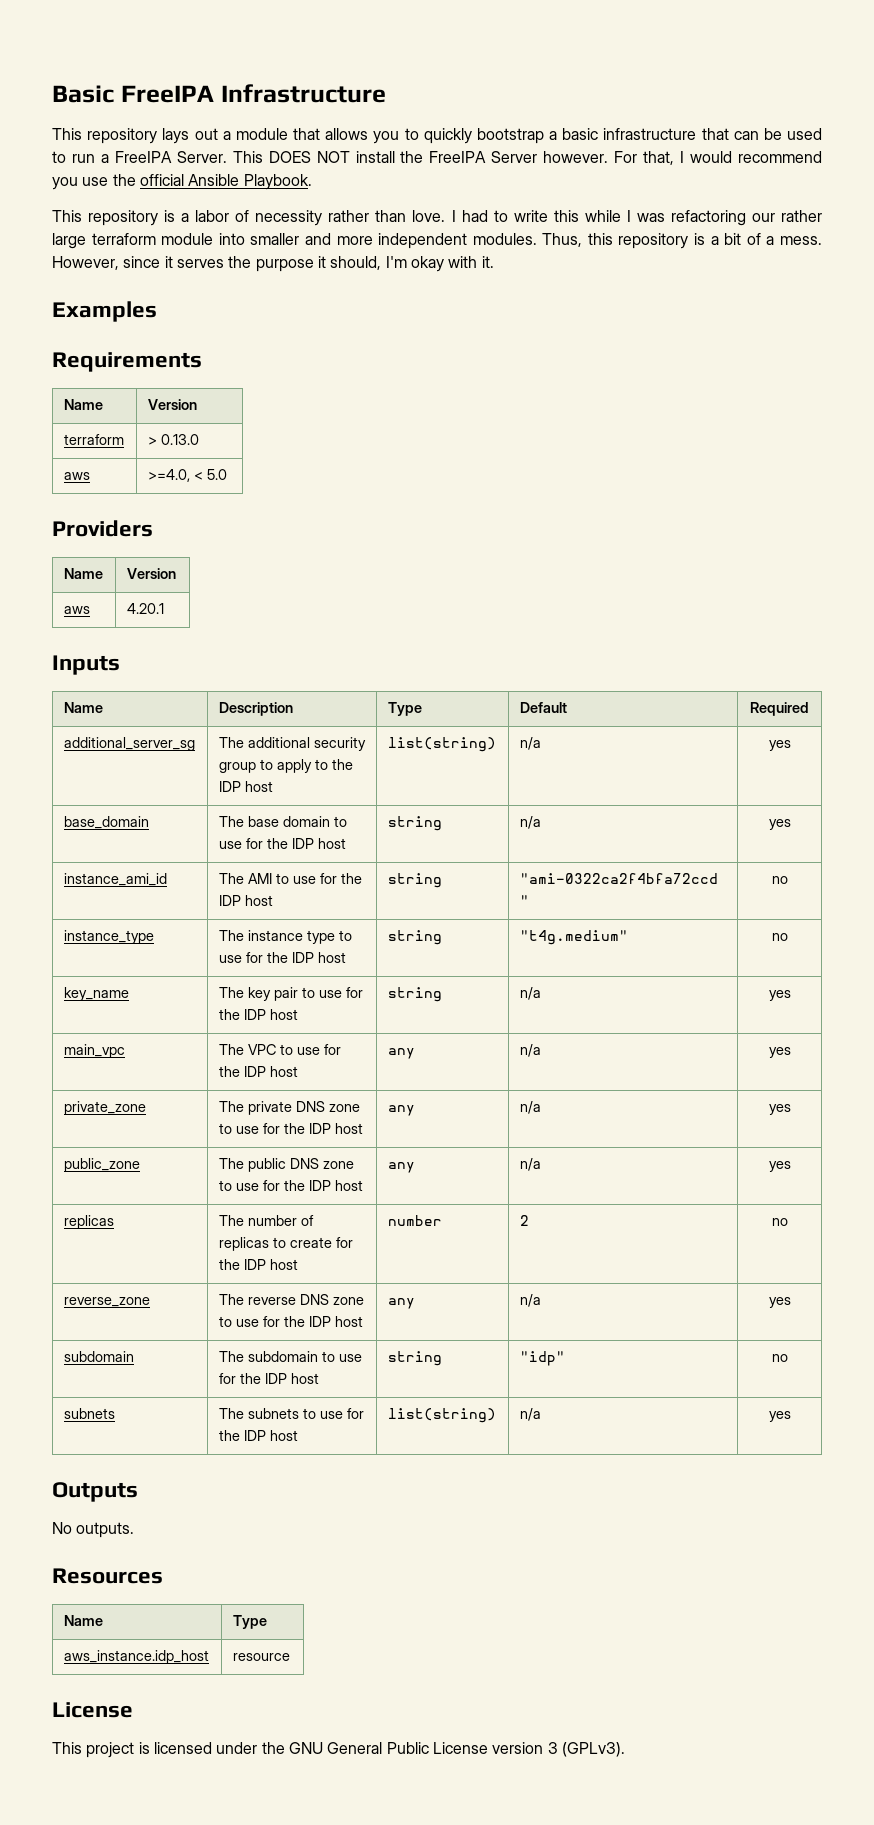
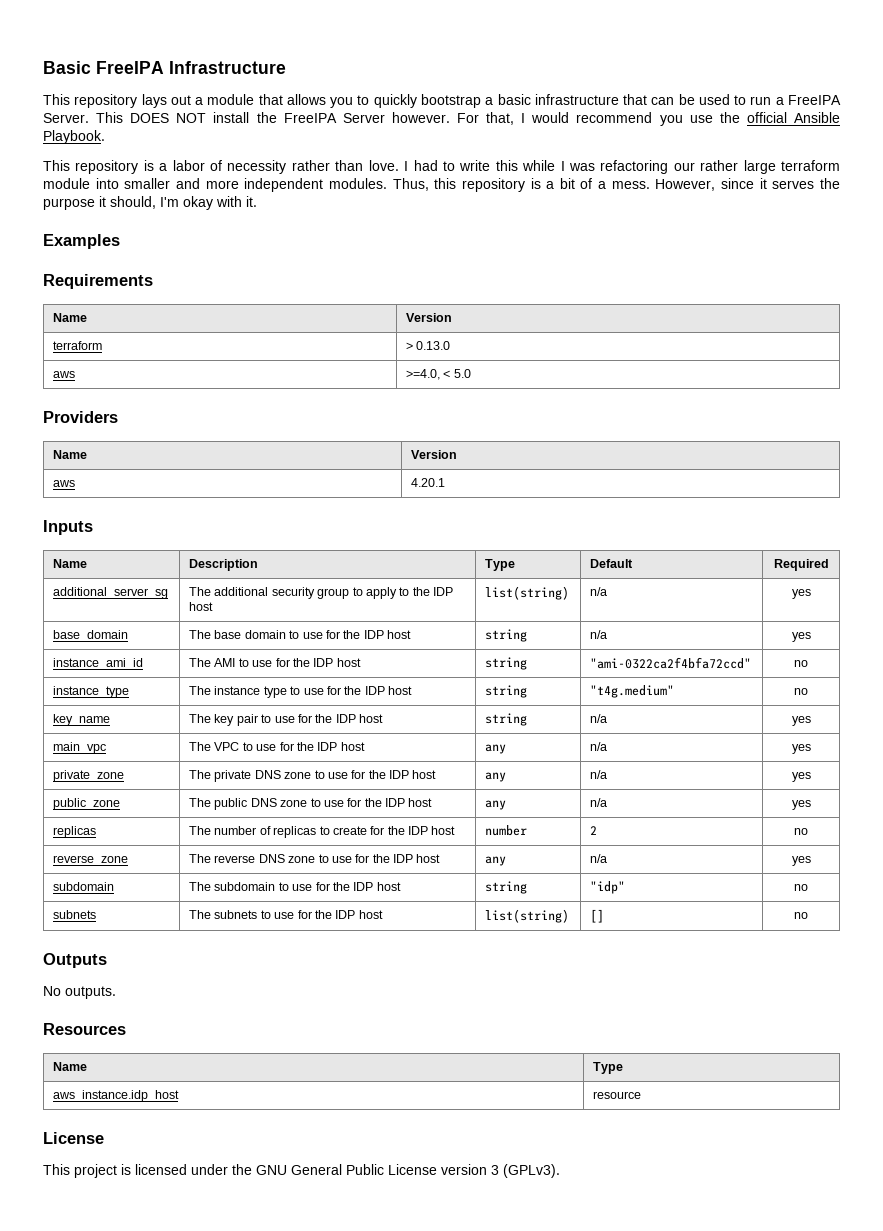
[519,1408,541,1421] [768,1411,791,1422] n/a | yes -> [590,909,605,923] [794,912,808,919] [] | no

